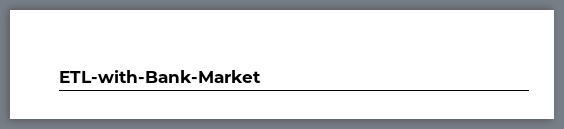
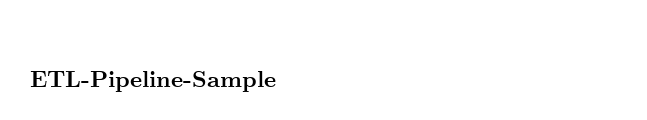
[59,70,261,83] ETL-with-Bank-Market -> [30,71,276,92] ETL-Pipeline-Sample

